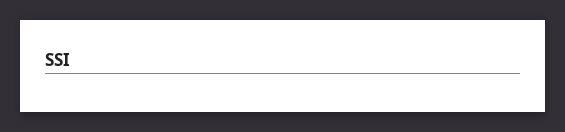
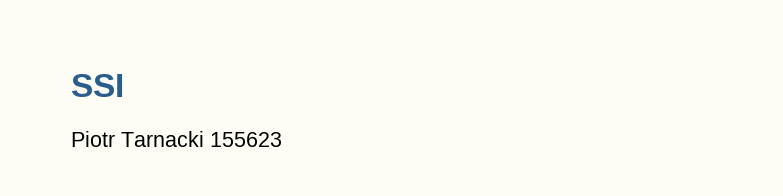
(70, 59) none -> [71,131,282,147] // Piotr Tarnacki 155623

